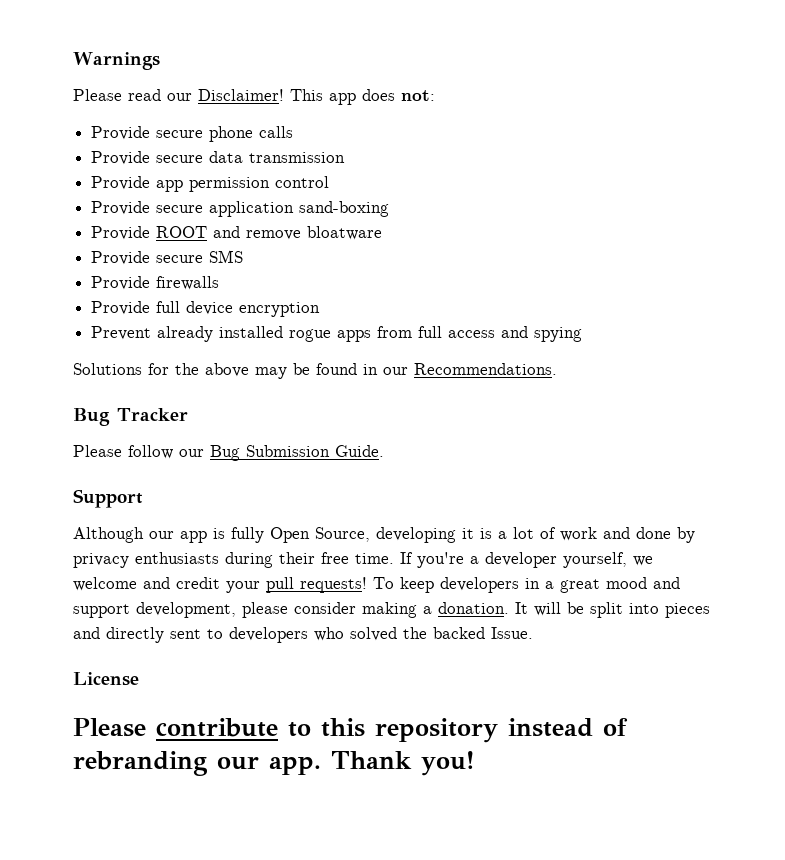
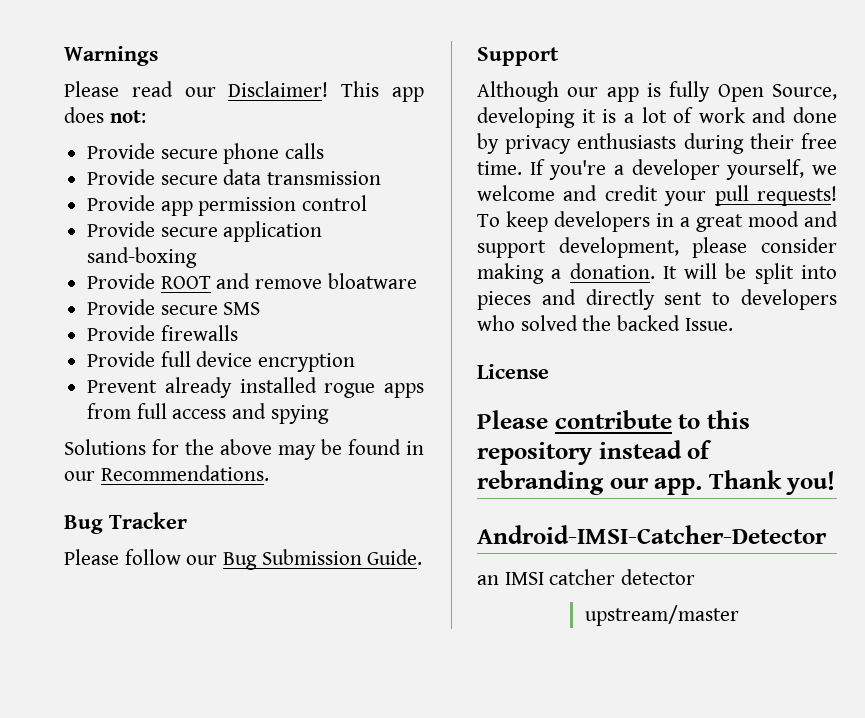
(475, 763) none -> [477,525,827,544] [477,569,696,585] [585,605,739,626] // Android-IMSI-Catcher-Detector // an IMSI catcher detector // upstream/master

